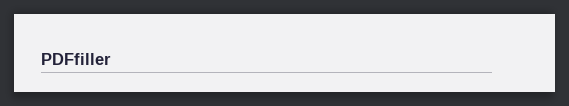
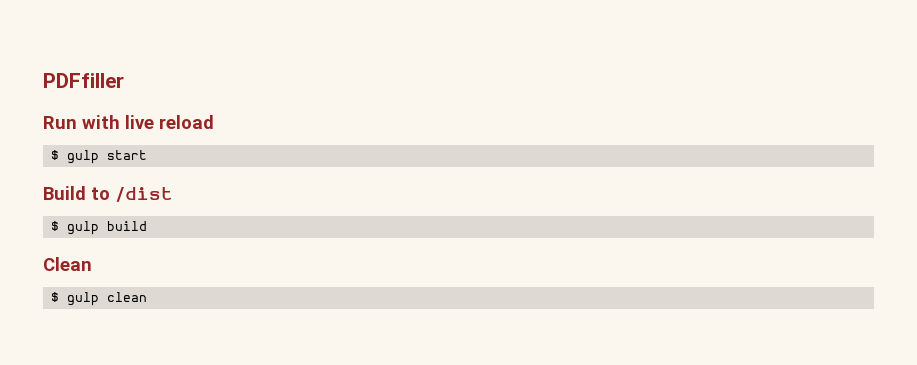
(111, 59) none -> [43,115,214,129] [51,150,148,164] [43,186,173,202] [51,221,148,235] [43,257,92,271] [51,292,148,306] // Run with live reload // $ gulp start // Build to /dist // $ gulp build // Clean // $ gulp clean

